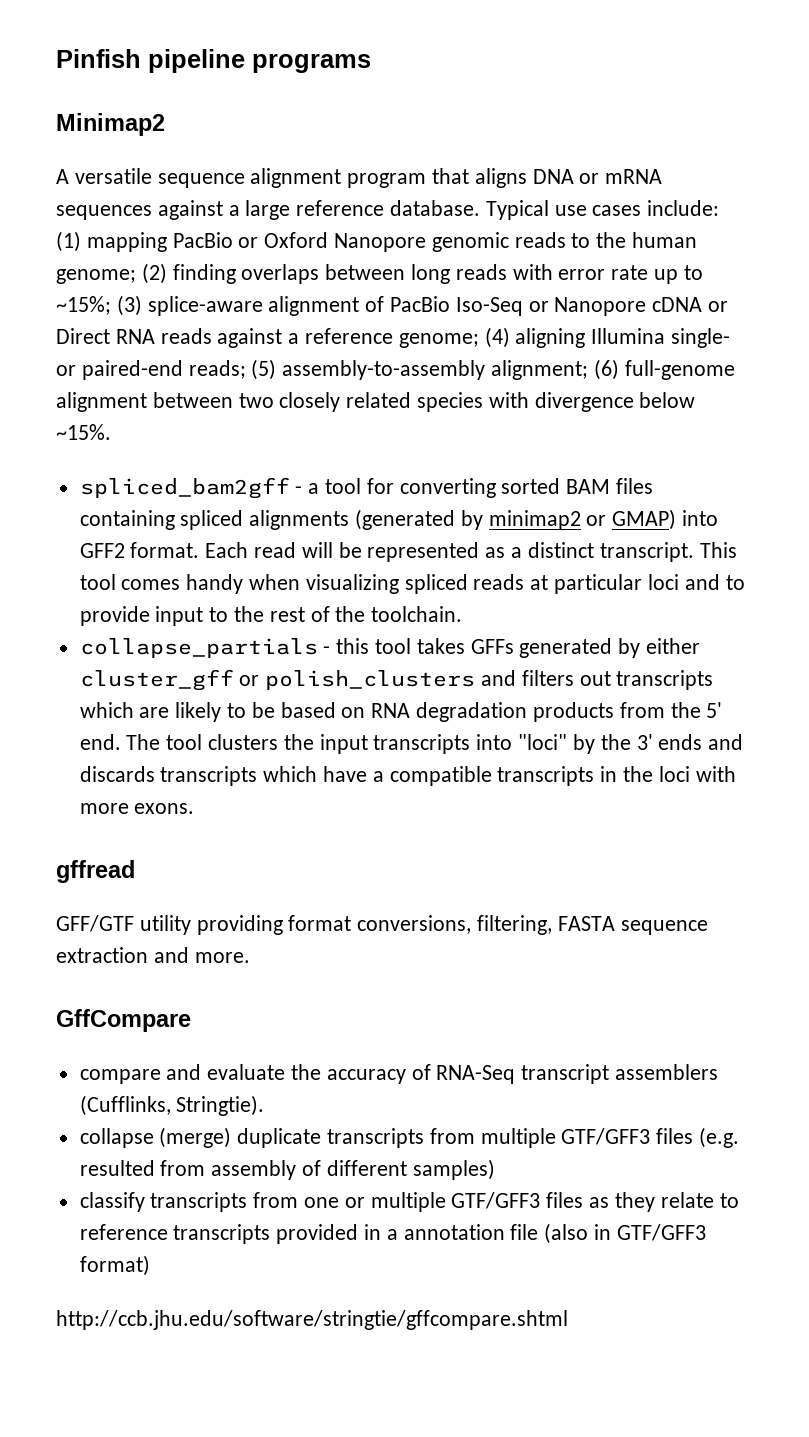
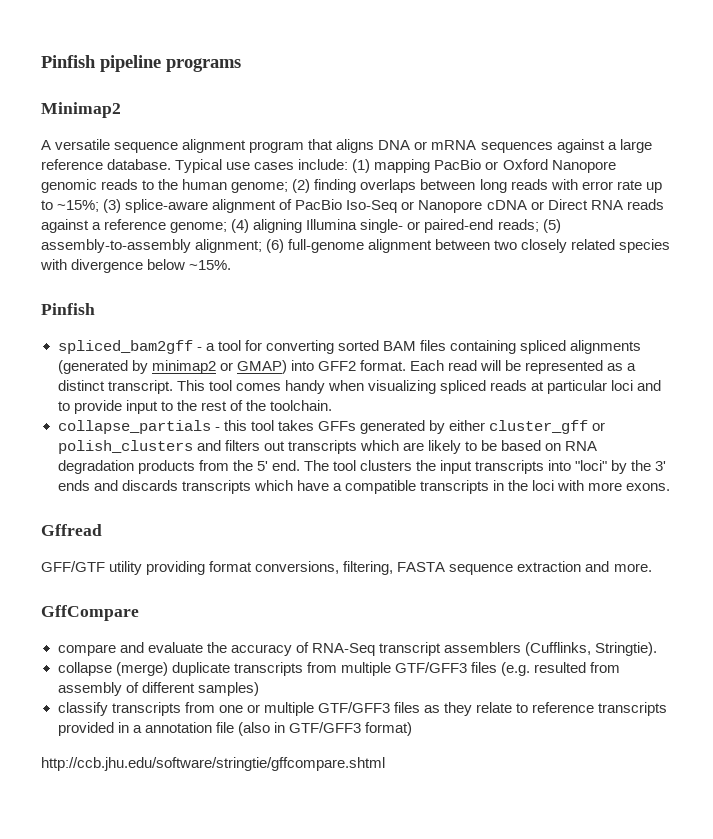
(111, 432) none -> [41,303,95,315] // Pinfish
[56,860,135,883] gffread -> [41,524,102,536] Gffread

